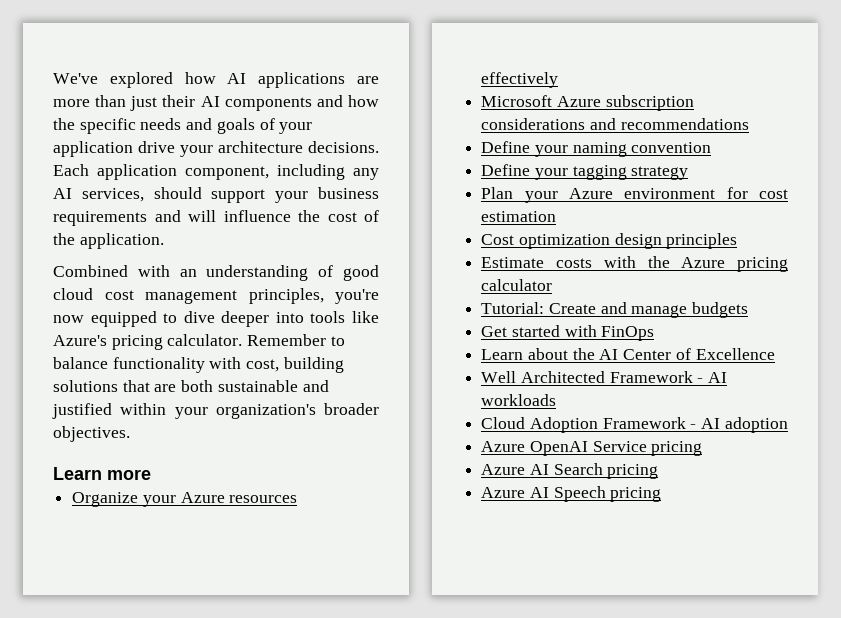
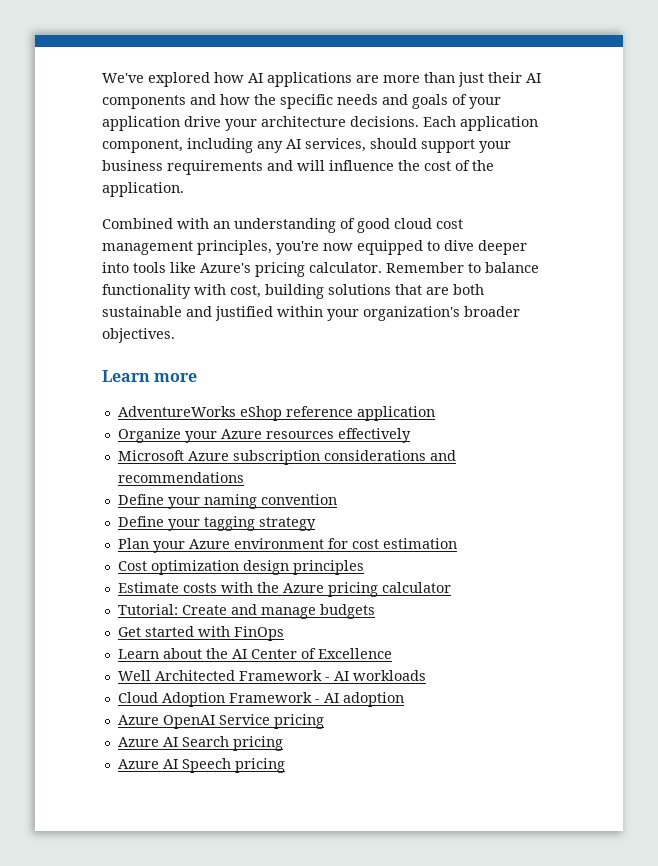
(151, 474) none -> [117,406,435,421] // AdventureWorks eShop reference application

